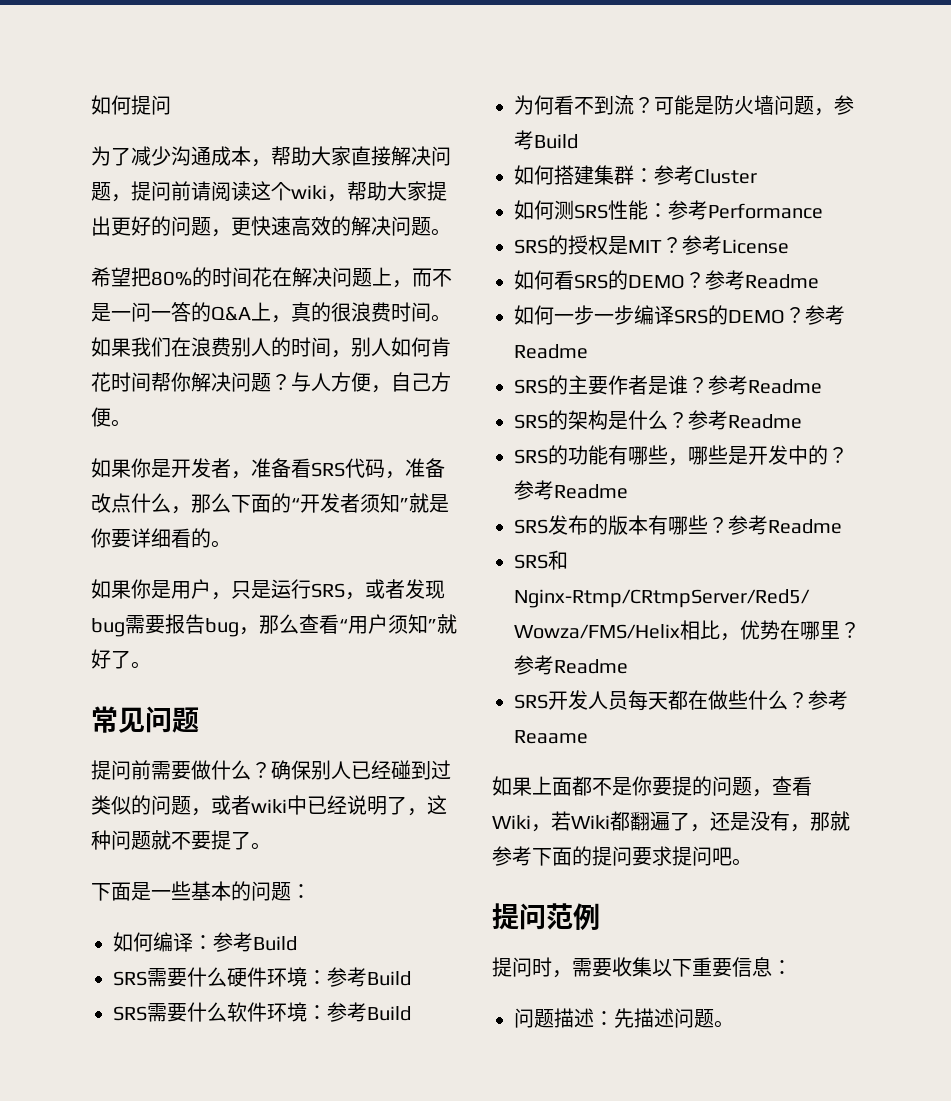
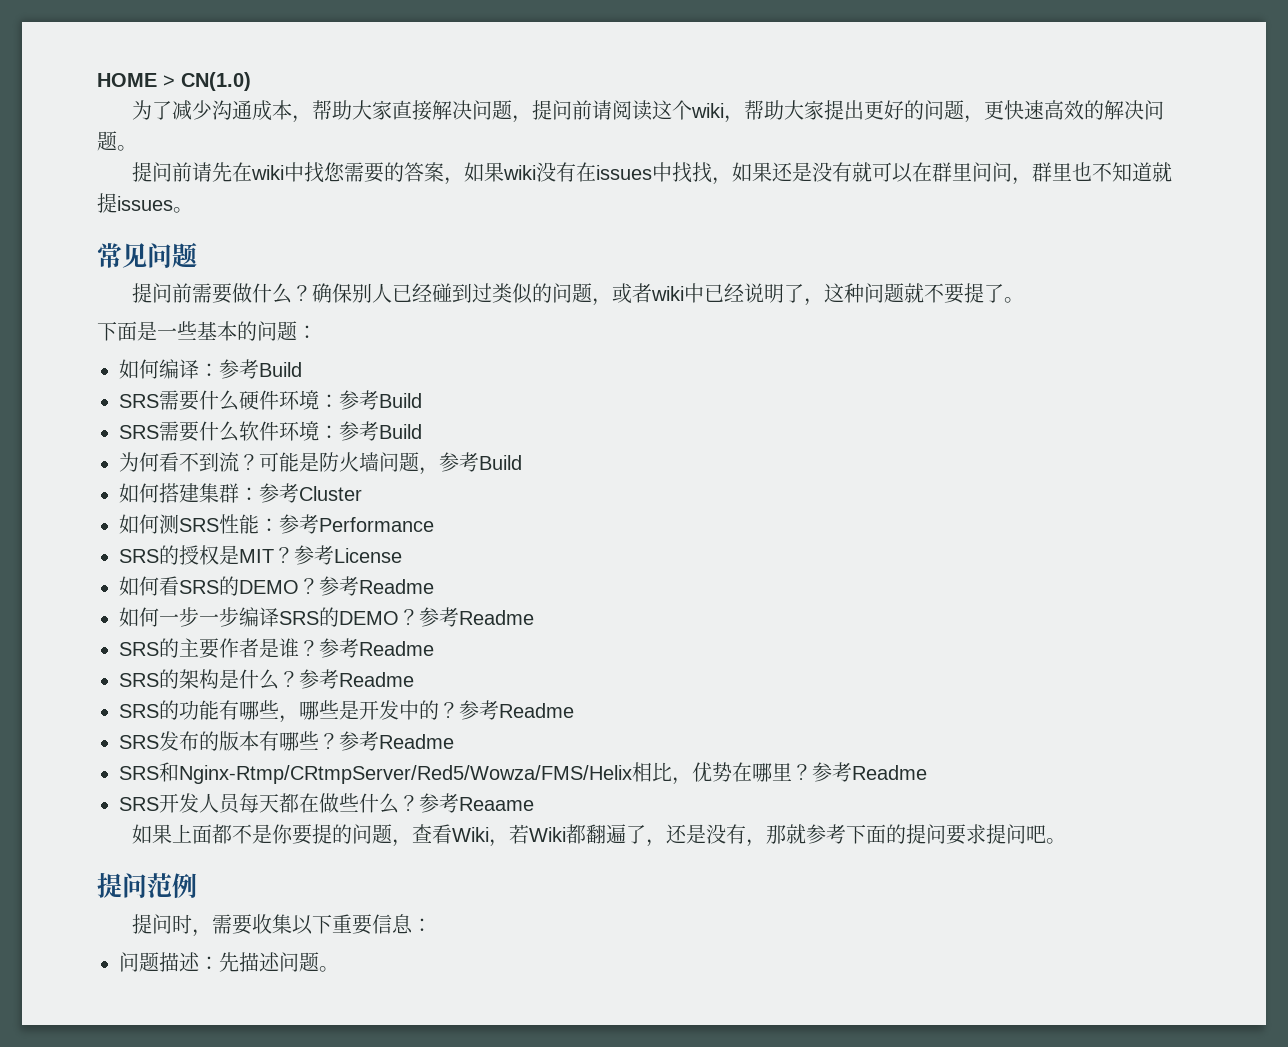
[91,95,171,115] 如何提问 -> [97,72,251,91] HOME > CN(1.0)
[91,267,452,288] [91,302,451,323] [91,337,451,358] [91,372,451,393] [91,407,131,427] [91,458,445,479] [91,493,449,514] [91,528,231,548] [91,579,445,600] [91,614,457,637] [91,649,131,669] 希望把80%的时间花在解决问题上，而不是一问一答的Q&A上，真的很浪费时间。如果我们在浪费别人的时间，别人如何肯花时间帮你解决问题？与人方便，自己方便。 // 如果你是开发者，准备看SRS代码，准备改点什么，那么下面的“开发者须知”就是你要详细看的。 // 如果你是用户，只是运行SRS，或者发现bug需要报告bug，那么查看“用户须知”就好了 -> [131,162,1172,185] [97,193,173,213] 提问前请先在wiki中找您需要的答案，如果wiki没有在issues中找找，如果还是没有就可以在群里问问，群里也不知道就提issues

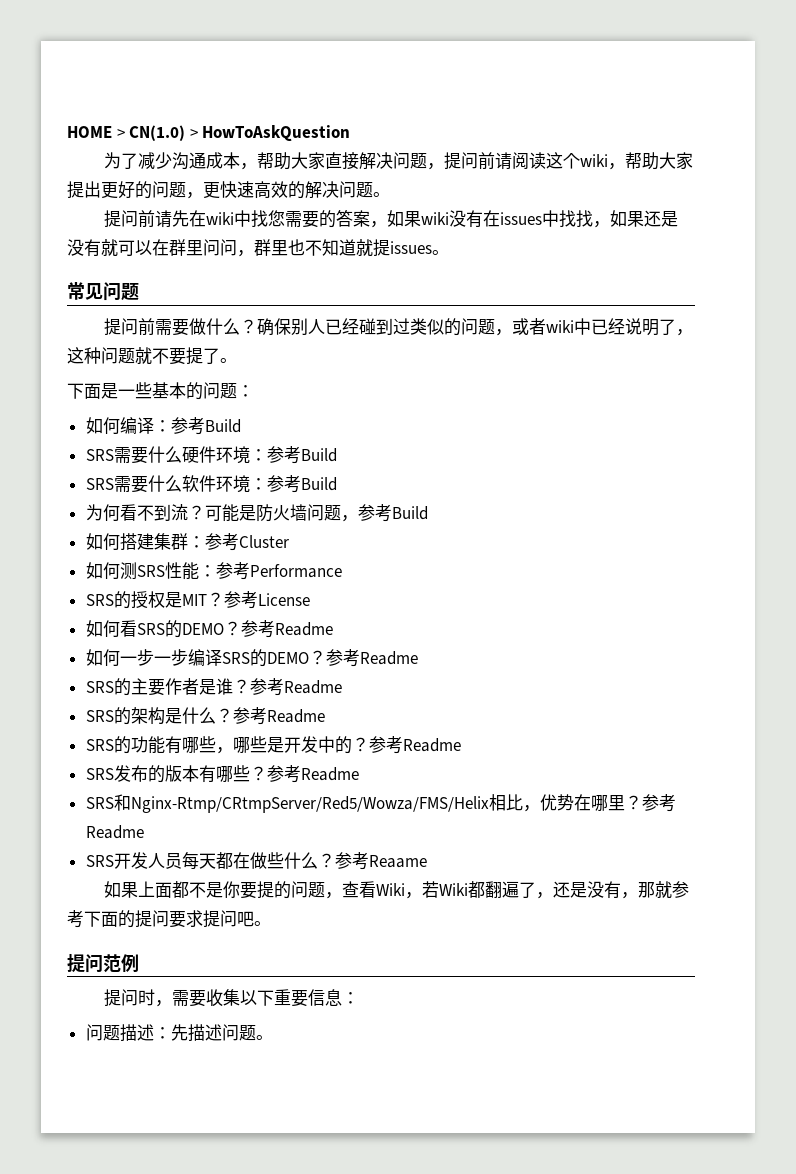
(251, 81) none -> [189,125,351,142] > HowToAskQuestion

